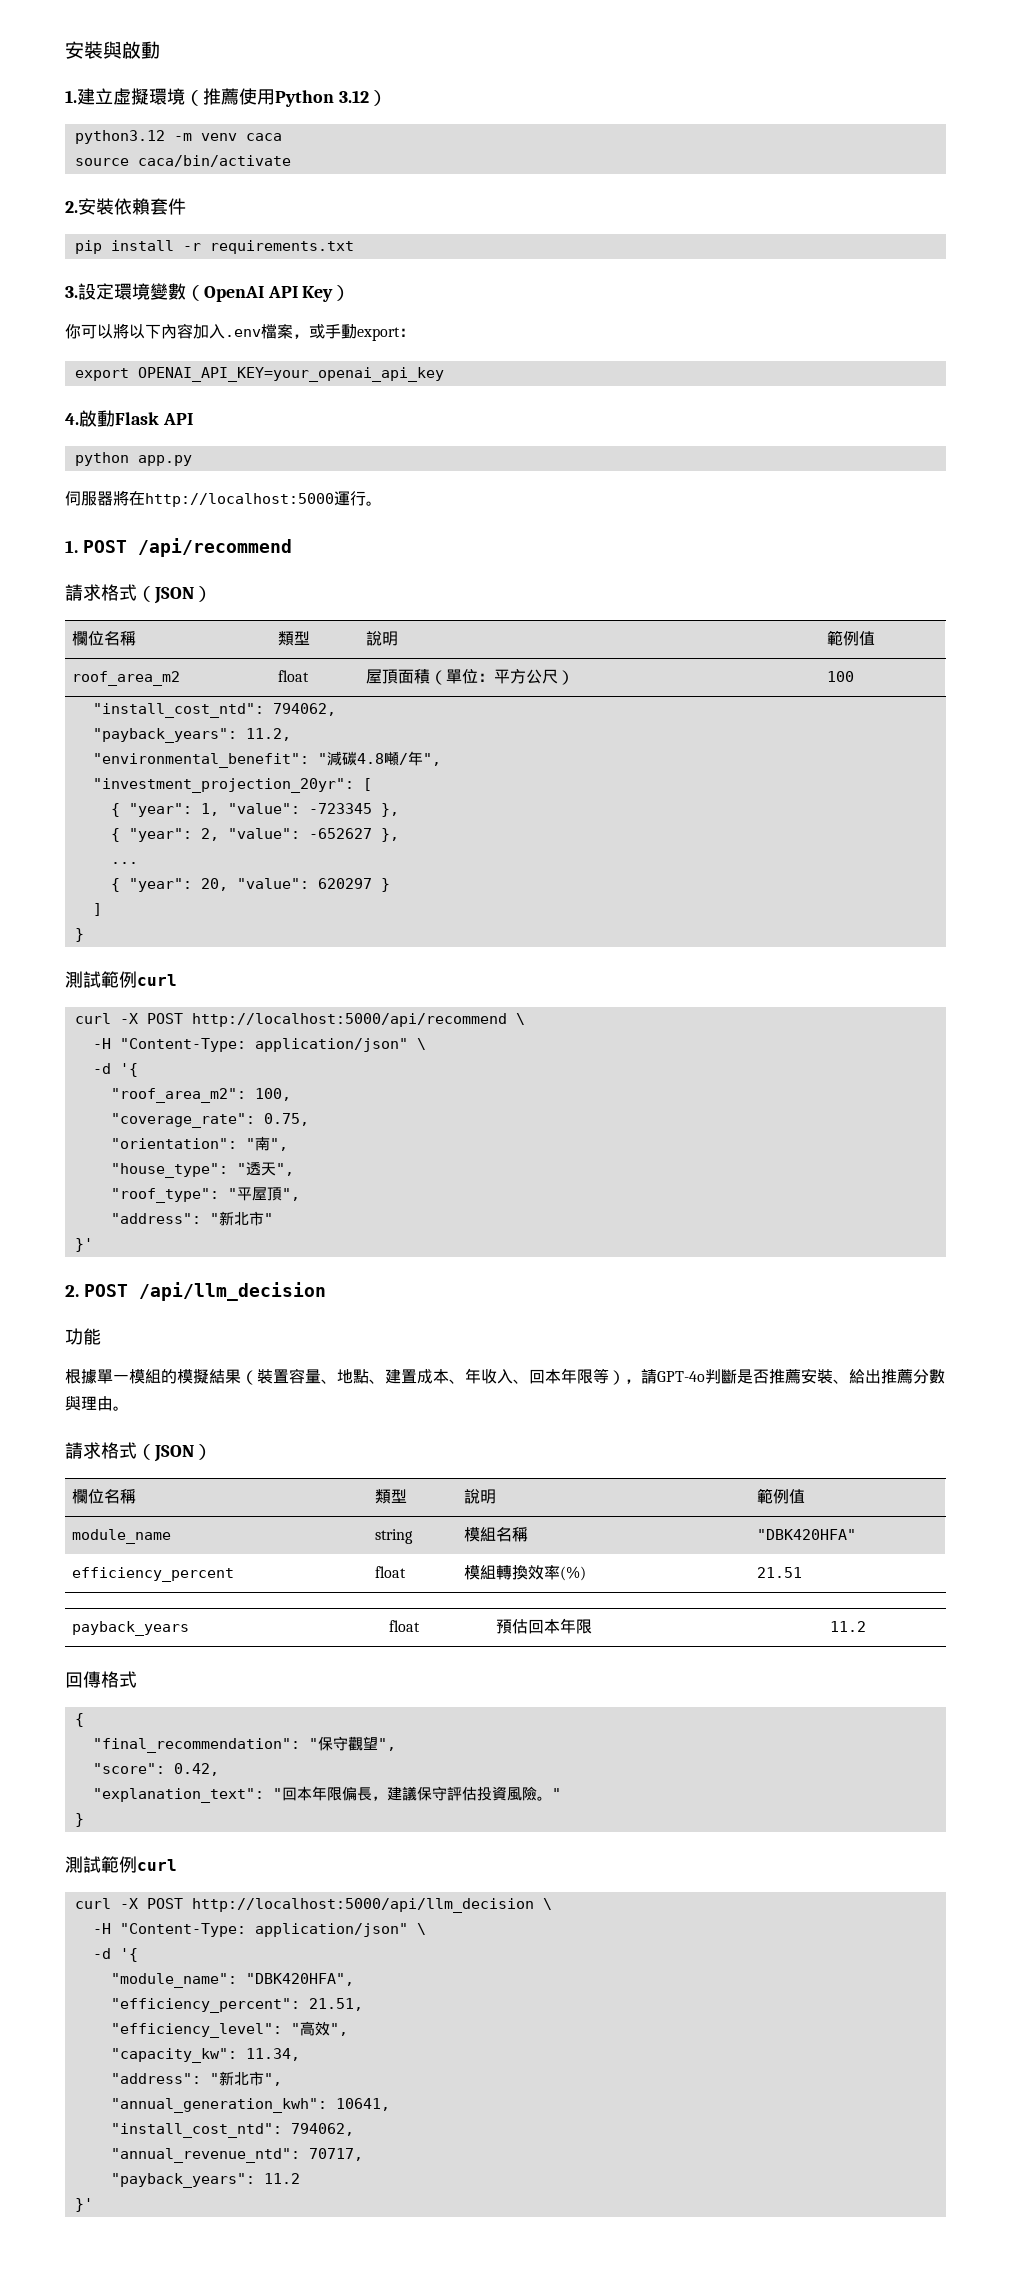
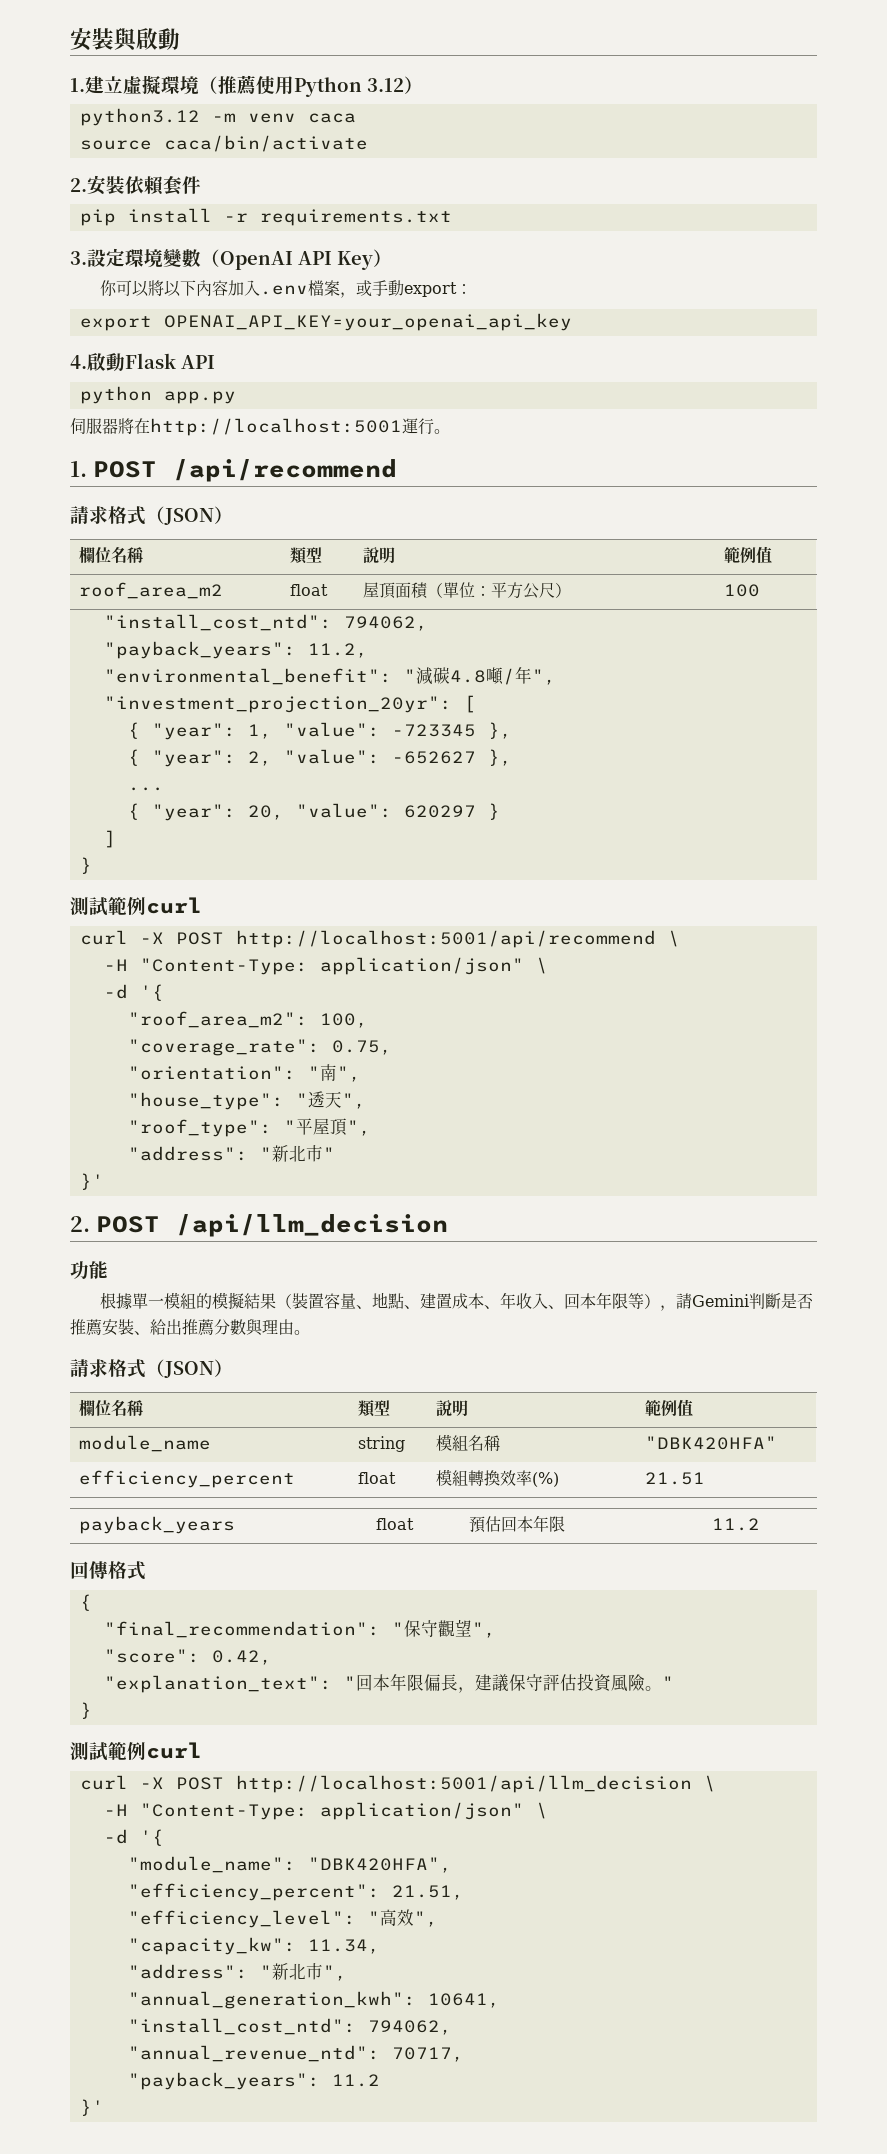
[145,493,334,507] http://localhost:5000 -> [150,418,402,436] http://localhost:5001
[191,1013,507,1027] http://localhost:5000/api/recommend -> [235,930,656,948] http://localhost:5001/api/recommend
[657,1371,705,1382] GPT-4o -> [691,1294,749,1307] Gemini
[191,1898,534,1913] http://localhost:5000/api/llm_decision -> [235,1775,692,1793] http://localhost:5001/api/llm_decision

